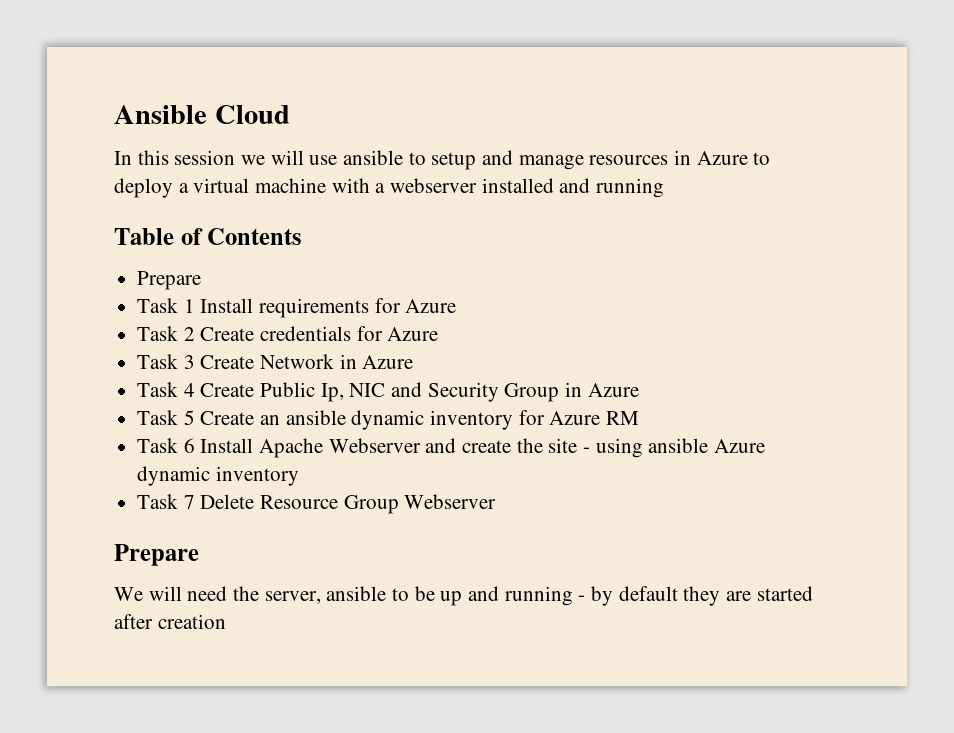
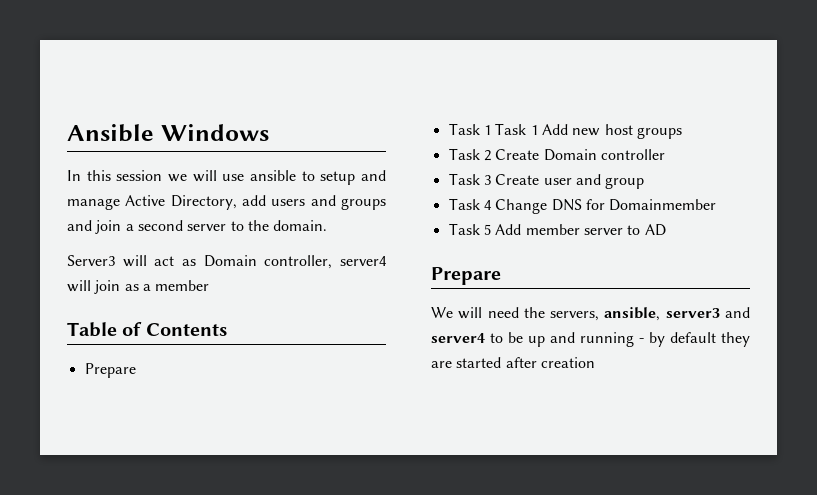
[214,105,290,124] Cloud -> [160,124,269,141] Windows
[589,150,771,165] [114,178,665,198] resources in Azure to deploy a virtual machine with a webserver installed and running -> [125,195,386,210] [67,220,328,234] [67,255,387,269] [67,280,210,294] Active Directory, add users and groups and join a second server to the domain. // Server3 will act as Domain controller, server4 will join as a member
[200,298,457,318] Install requirements for Azure -> [495,123,682,139] Task 1 Add new host groups
[260,326,439,341] credentials for Azure -> [543,149,665,161] Domain controller
[260,354,414,369] Network in Azure -> [543,174,645,189] user and group
[200,382,639,402] [137,410,640,430] [137,438,766,458] [137,466,299,486] [137,494,497,514] Create Public Ip, NIC and Security Group in Azure // Task 5 Create an ansible dynamic inventory for Azure RM // Task 6 Install Apache Webserver and create the site - using ansible Azure dynamic inventory // Task 7 Delete Resource Group Webserver -> [495,199,717,214] [448,223,666,236] Change DNS for Domainmember // Task 5 Add member server to AD
[264,586,387,604] server, ansible -> [550,307,750,321] [431,333,485,343] servers, ansible, server3 and server4

